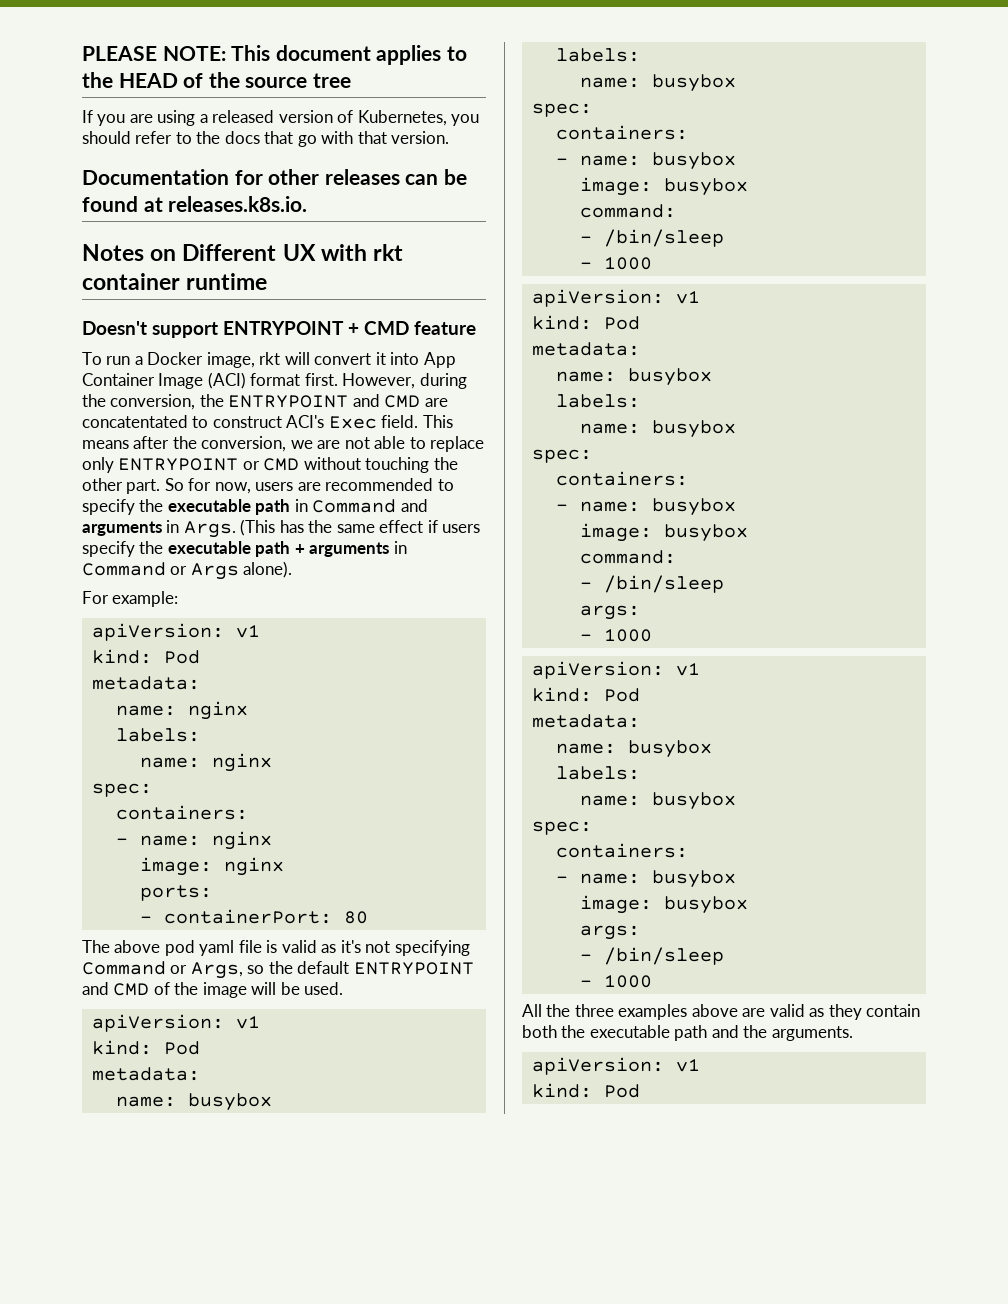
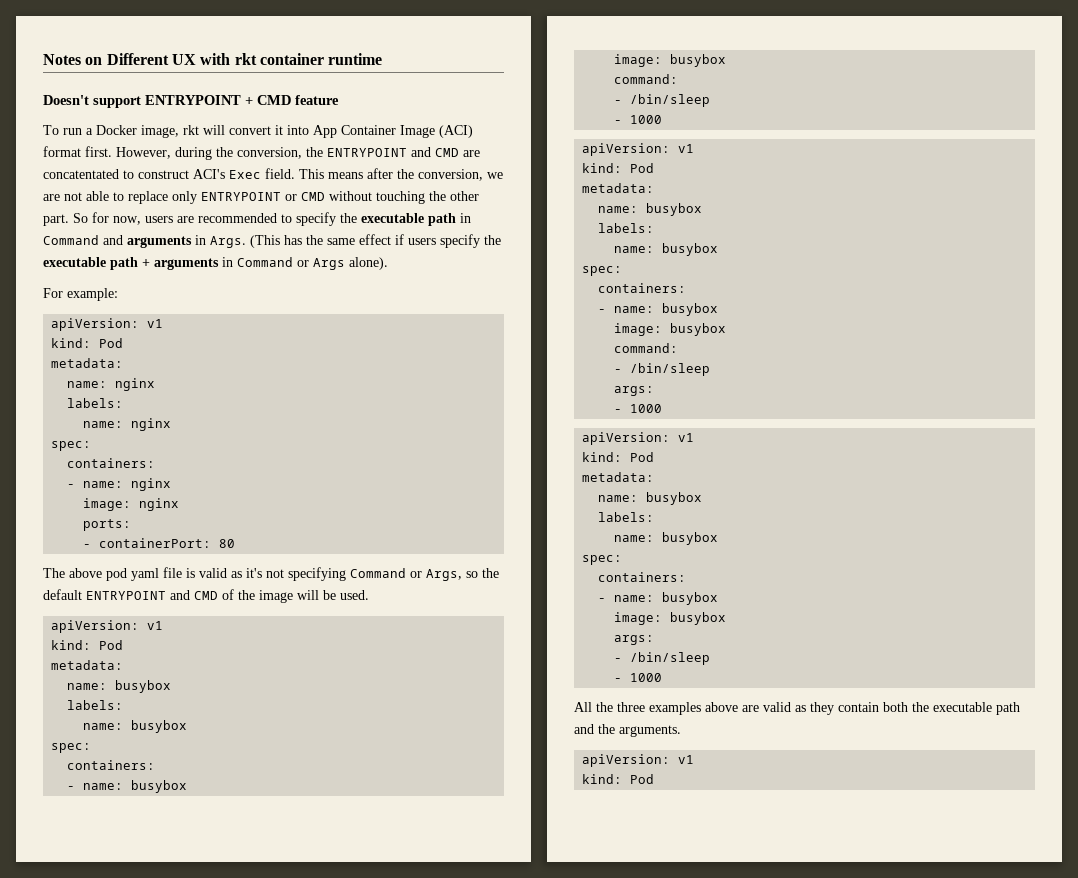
[82,45,467,65] [82,72,351,88] [82,110,480,126] [82,131,450,147] [82,169,467,185] [82,196,308,212] PLEASE NOTE: This document applies to the HEAD of the source tree // If you are using a released version of Kubernetes, you should refer to the docs that go with that version. // Documentation for other releases can be found at releases.k8s.io. // -> (43, 59) none

